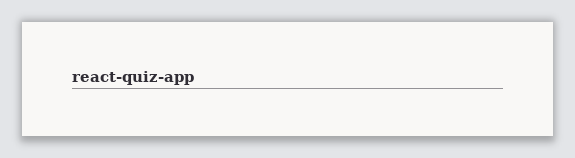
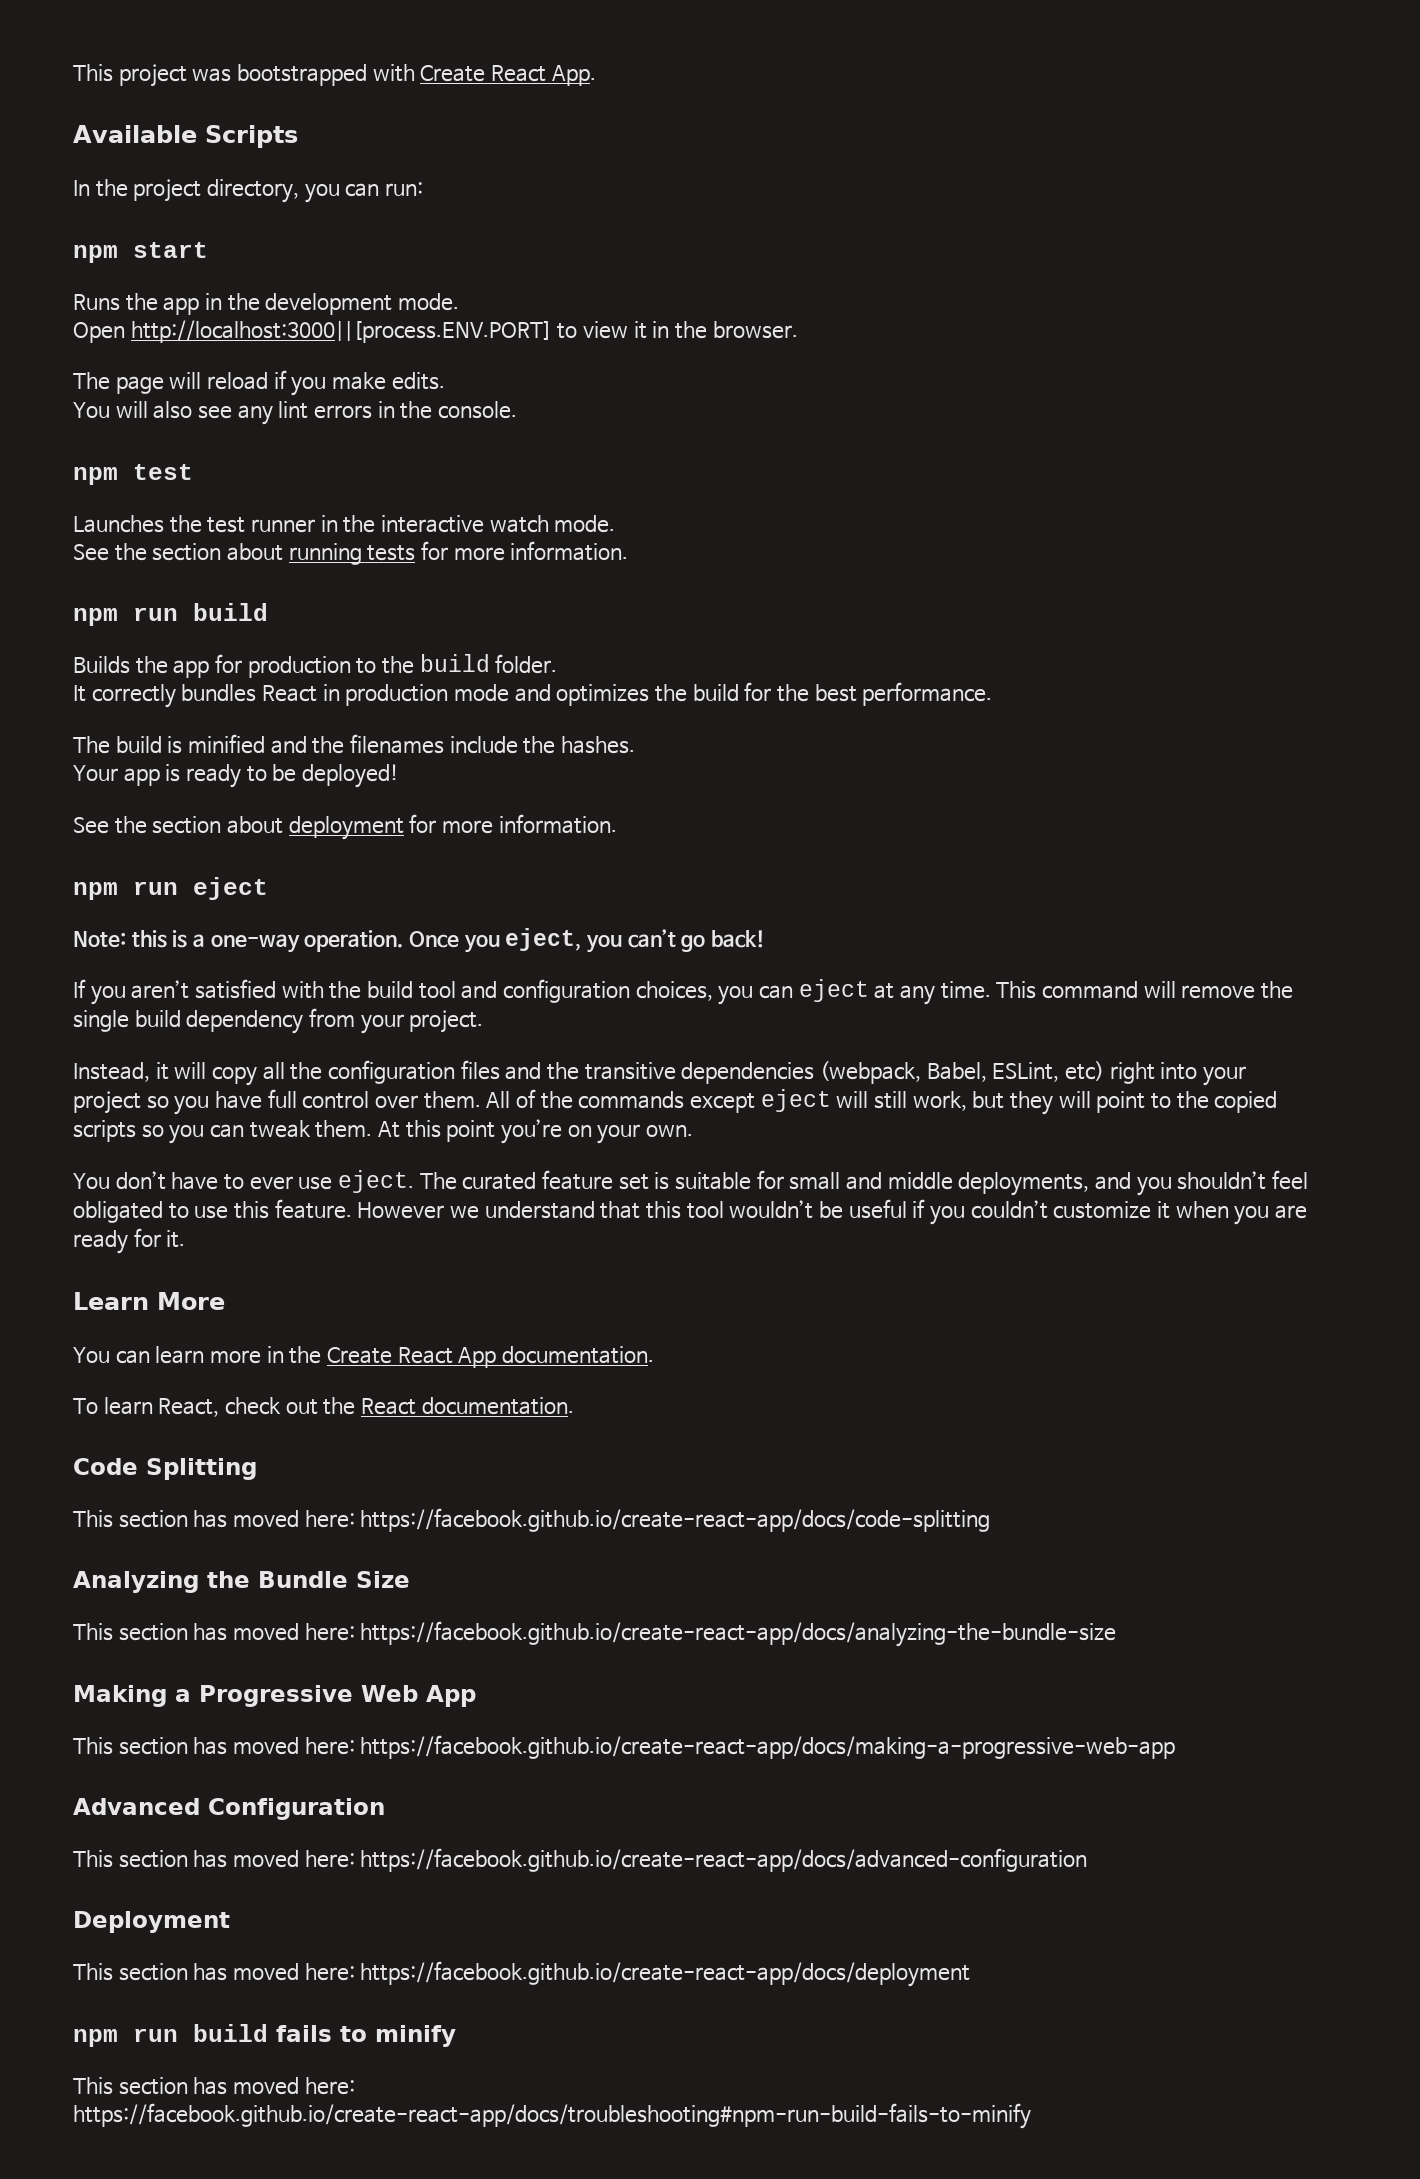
[72,71,194,85] react-quiz-app -> [73,64,596,87] [73,125,298,148] [73,179,423,203] [73,242,208,263] [73,293,460,315] [73,320,798,343] [73,370,445,396] [73,401,517,425] [73,464,193,485] [73,515,616,533] [73,541,629,565] [73,603,268,626] [73,654,558,678] [73,682,993,708] [73,734,635,754] [73,764,399,788] [73,814,617,840] [73,877,268,900] [73,928,766,953] [73,979,1293,1005] [73,1008,484,1034] [73,1060,1247,1086] [73,1089,1278,1115] [73,1119,694,1144] [73,1170,1308,1196] [73,1199,1307,1225] [73,1228,186,1254] [73,1292,225,1310] [73,1346,654,1368] [73,1397,574,1417] [73,1458,257,1480] [73,1508,991,1532] [73,1571,410,1593] [73,1621,1117,1647] [73,1685,476,1707] [73,1735,1176,1759] [73,1798,385,1820] [73,1848,1088,1872] [73,1911,230,1933] [73,1961,971,1987] [73,2024,456,2047] [73,2077,355,2095] [73,2103,1031,2129] This project was bootstrapped with Create React App. // Available Scripts // In the project directory, you can run: // npm start // Runs the app in the development mode. // Open http://localhost:3000||[process.ENV.PORT] to view it in the browser. // The page will reload if you make edits. // You will also see any lint errors in the console. // npm test // Launches the test runner in the interactive watch mode. // See the section about running tests for more information. // npm run build // Builds the app for production to the build folder. // It correctly bundles React in production mode and optimizes the build for the best performance. // The build is minified and the filenames include the hashes. // Your app is ready to be deployed! // See the section about deployment for more information. // npm run eject // Note: this is a one-way operation. Once you eject, you can’t go back! // If you aren’t satisfied with the build tool and configuration choices, you can eject at any time. This command will remove the single build dependency from your project. // Instead, it will copy all the configuration files and the transitive dependencies (webpack, Babel, ESLint, etc) right into your project so you have full control over them. All of the commands except eject will still work, but they will point to the copied scripts so you can tweak them. At this point you’re on your own. // You don’t have to ever use eject. The curated feature set is suitable for small and middle deployments, and you shouldn’t feel obligated to use this feature. However we understand that this tool wouldn’t be useful if you couldn’t customize it when you are ready for it. // Learn More // You can learn more in the Create React App documentation. // To learn React, check out the React documentation. // Code Splitting // This section has moved here: https://facebook.github.io/create-react-app/docs/code-splitting // Analyzing the Bundle Size // This section has moved here: https://facebook.github.io/create-react-app/docs/analyzing-the-bundle-size // Making a Progressive Web App // This section has moved here: https://facebook.github.io/create-react-app/docs/making-a-progressive-web-app // Advanced Configuration // This section has moved here: https://facebook.github.io/create-react-app/docs/advanced-configuration // Deployment // This section has moved here: https://facebook.github.io/create-react-app/docs/deployment // npm run build fails to minify // This section has moved here: https://facebook.github.io/create-react-app/docs/troubleshooting#npm-run-build-fails-to-minify

